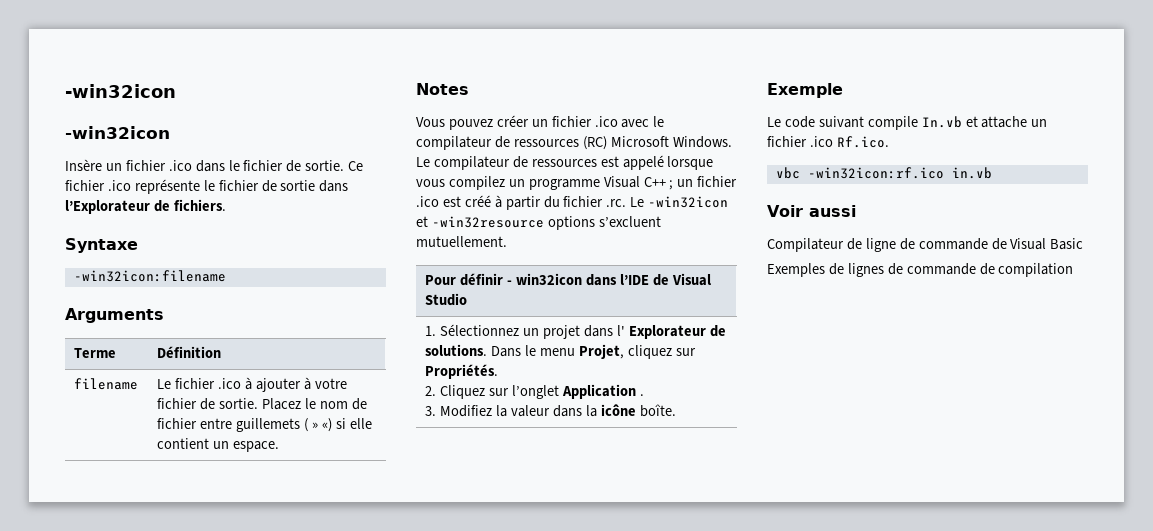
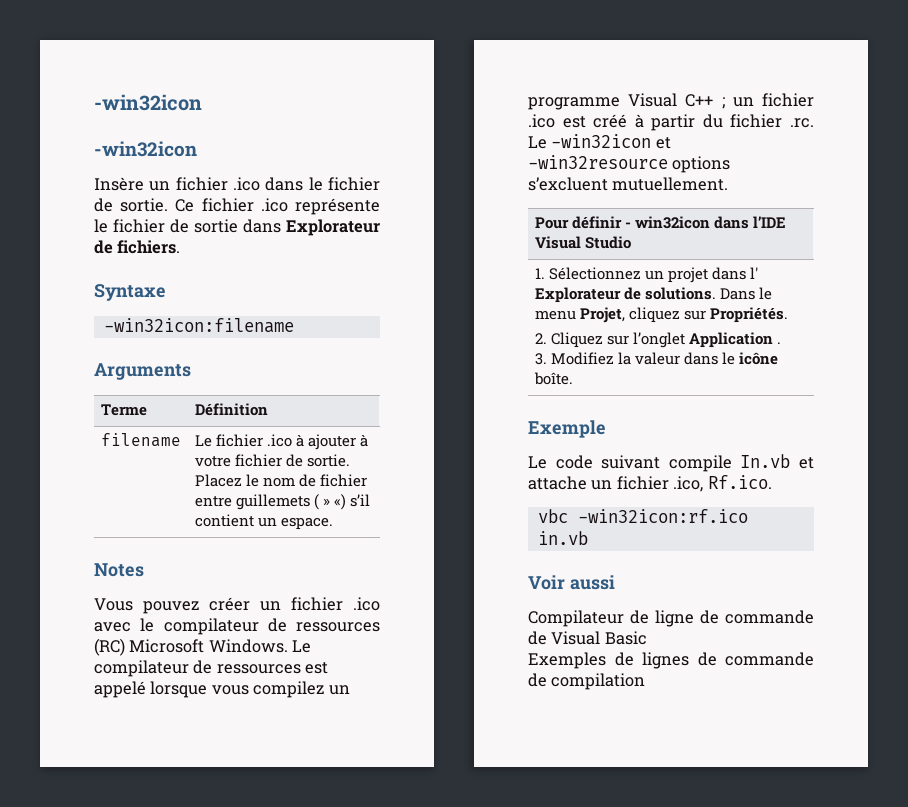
[65,200,150,214] l’Explorateur -> [286,219,380,236] Explorateur
[335,418,372,429] si elle -> [350,494,371,507] s’il
[652,274,669,286] de -> (787, 222) none
[585,405,597,417] la -> [722,352,736,365] le
[809,136,833,147] .ico -> [673,476,704,492] .ico,

